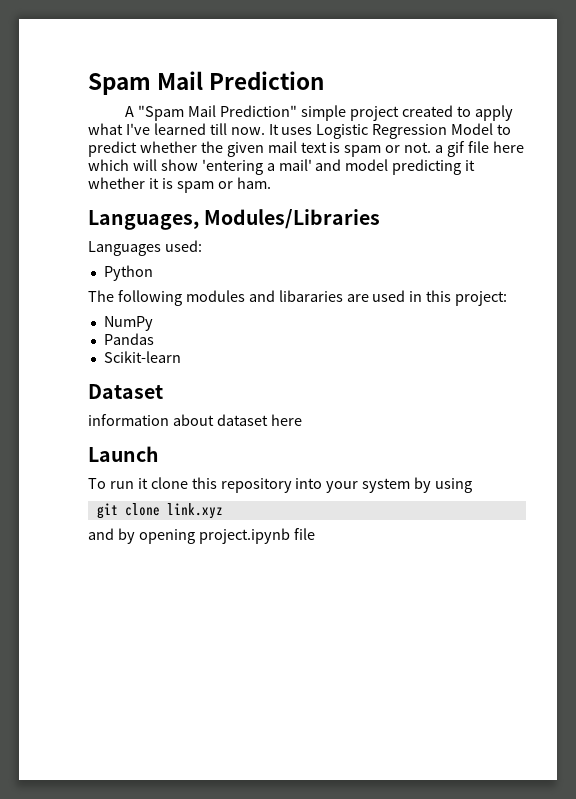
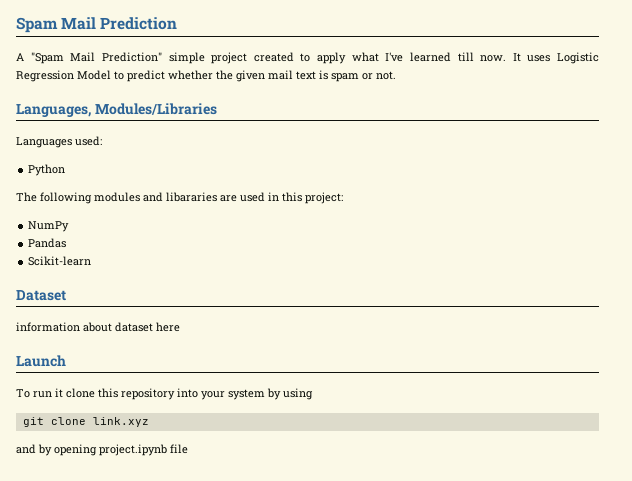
[435,141,524,157] [88,159,476,175] [88,177,271,193] a gif file here which will show 'entering a mail' and model predicting it whether it is spam or ham. -> (396, 75) none

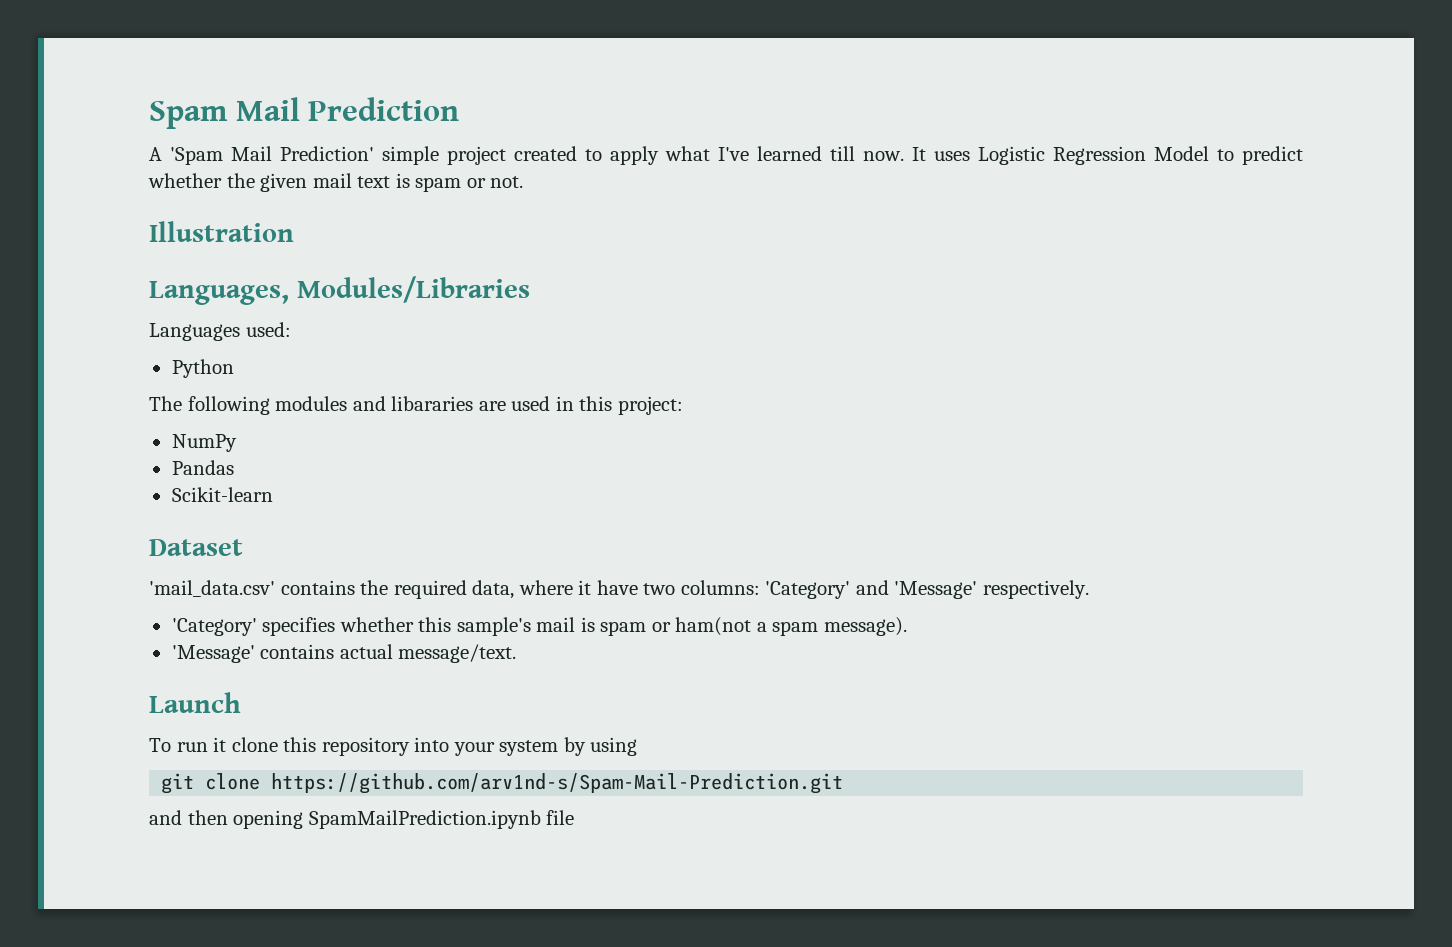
[30,52,162,64] "Spam Mail Prediction" -> [170,146,374,165] 'Spam Mail Prediction'
(396, 75) none -> [149,221,294,242] // Illustration
[16,322,180,332] information about dataset here -> [149,580,1089,599] [171,617,907,636] [171,644,517,663] 'mail_data.csv' contains the required data, where it have two columns: 'Category' and 'Message' respectively. // 'Category' specifies whether this sample's mail is spam or ham(not a spam message). // 'Message' contains actual message/text.
[92,417,149,427] [16,444,167,456] link.xyz // and by opening project.ipynb -> [271,773,844,794] [149,810,541,829] https://github.com/arv1nd-s/Spam-Mail-Prediction.git // and then opening SpamMailPrediction.ipynb

